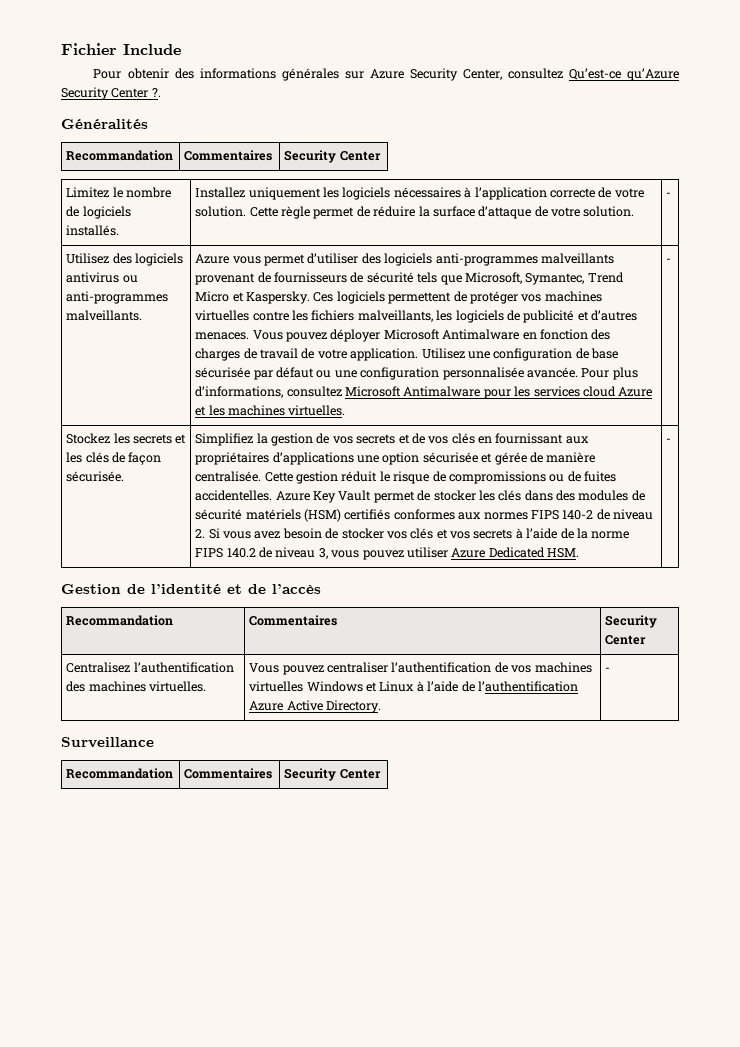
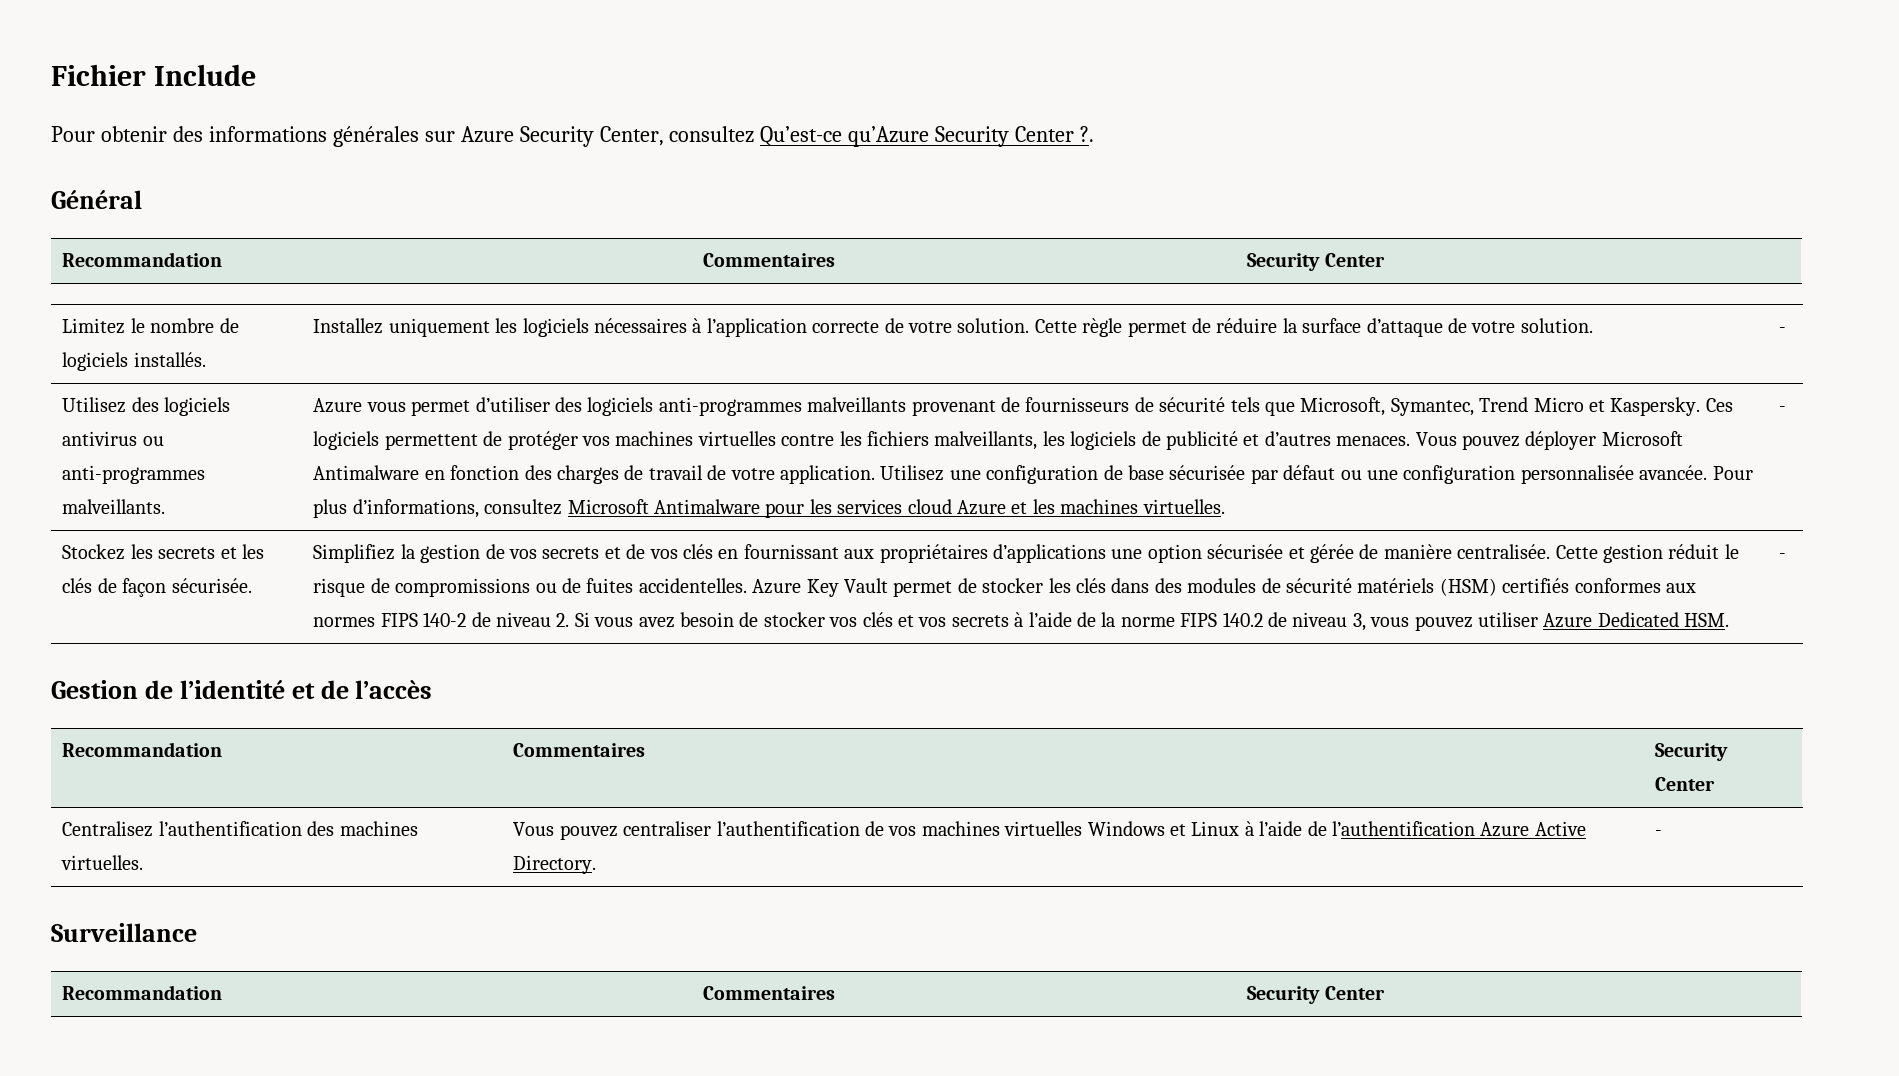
[61,119,148,129] Généralités -> [51,190,142,209] Général

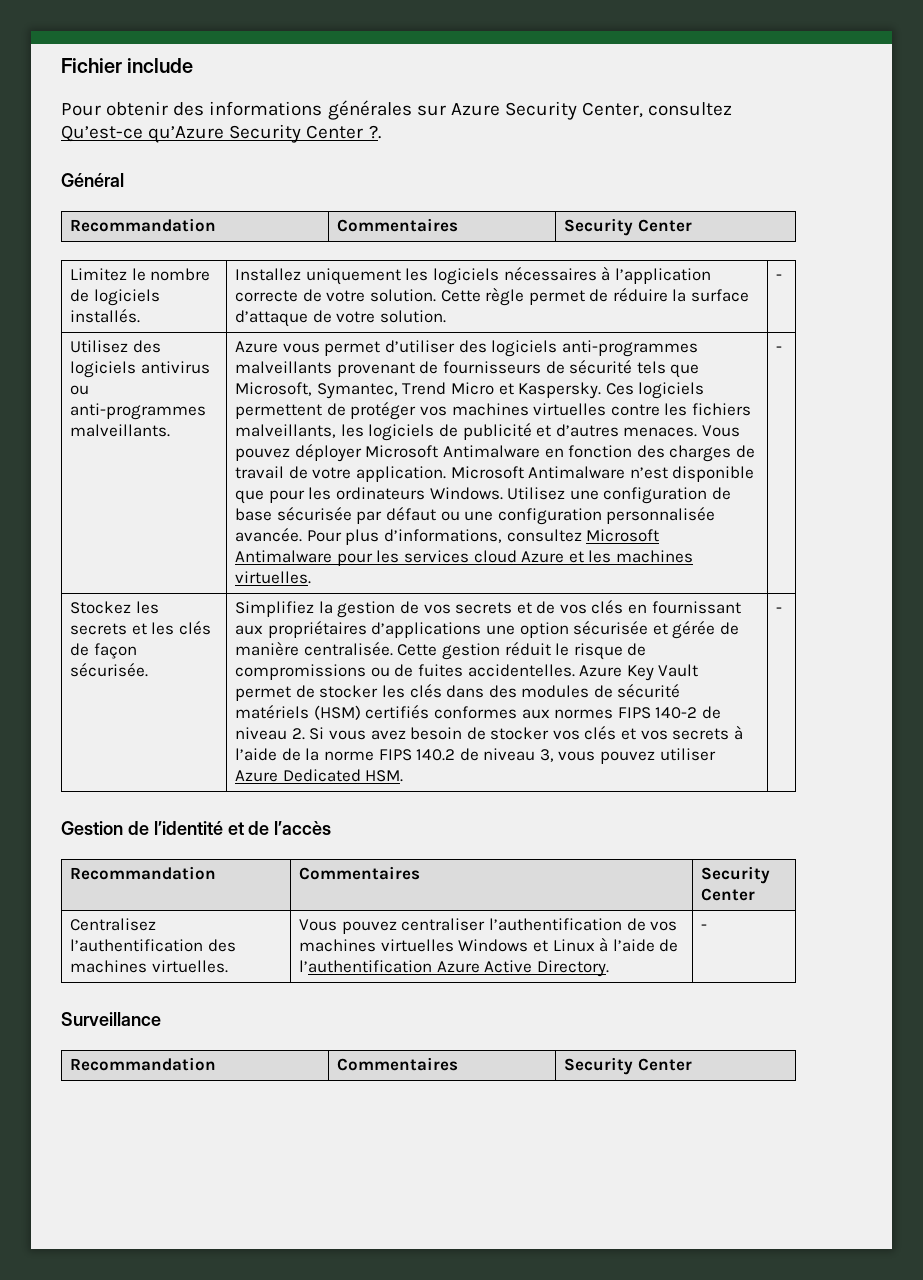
[154,64,257,86] Include -> [127,58,194,73] include
(876, 474) none -> [450,466,755,482] [235,487,503,504] Microsoft Antimalware n’est disponible que pour les ordinateurs Windows.

